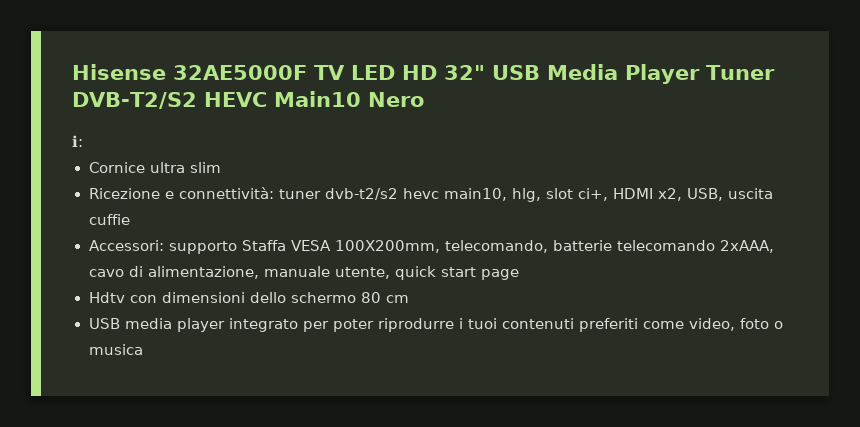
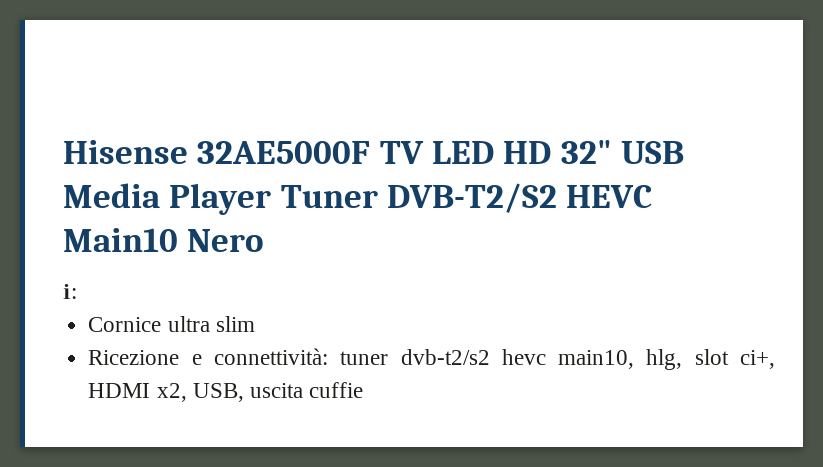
[88,240,774,254] [88,266,519,280] [88,292,409,303] [88,318,783,332] [88,344,143,355] // Accessori: supporto Staffa VESA 100X200mm, telecomando, batterie telecomando 2xAAA, cavo di alimentazione, manuale utente, quick start page // Hdtv con dimensioni dello schermo 80 cm // USB media player integrato per poter riprodurre i tuoi contenuti preferiti come video, foto o musica -> (364, 390) none

